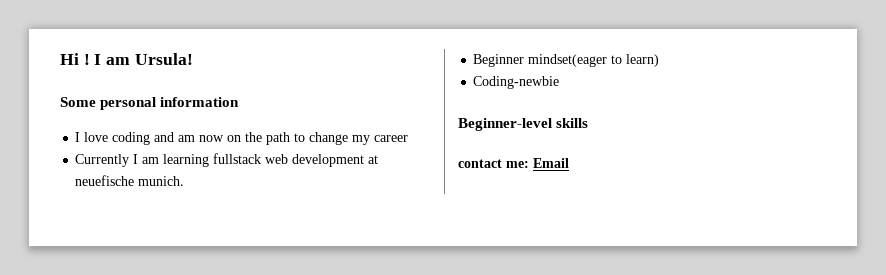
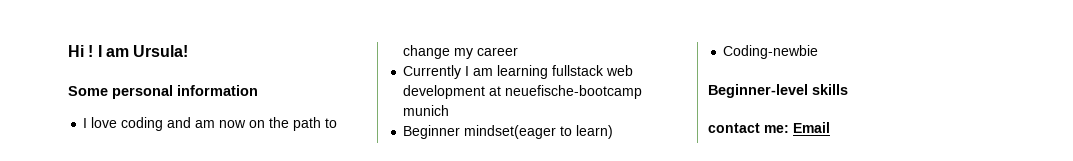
[75,175,185,186] neuefische munich. -> [505,85,643,99] [403,105,450,116] neuefische-bootcamp munich

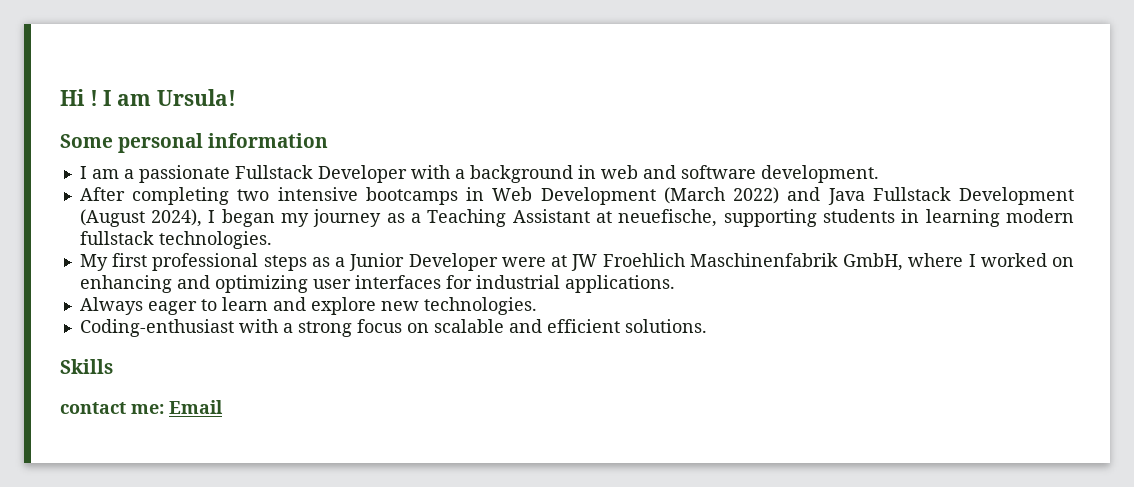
[91,117,338,131] [403,45,519,59] [403,65,634,79] [403,85,643,99] [403,105,450,116] [403,125,614,139] [723,45,819,59] [708,84,848,98] love coding and am now on the path to change my career // Currently I am learning fullstack web development at neuefische-bootcamp munich // Beginner mindset(eager to learn) // Coding-newbie // Beginner-level skills -> [91,165,879,183] [79,187,1075,205] [79,209,1075,227] [79,231,272,249] [79,253,1074,271] [79,275,675,293] [79,297,537,315] [79,319,707,337] [60,359,113,374] am a passionate Fullstack Developer with a background in web and software development. // After completing two intensive bootcamps in Web Development (March 2022) and Java Fullstack Development (August 2024), I began my journey as a Teaching Assistant at neuefische, supporting students in learning modern fullstack technologies. // My first professional steps as a Junior Developer were at JW Froehlich Maschinenfabrik GmbH, where I worked on enhancing and optimizing user interfaces for industrial applications. // Always eager to learn and explore new technologies. // Coding-enthusiast with a strong focus on scalable and efficient solutions. // Skills

